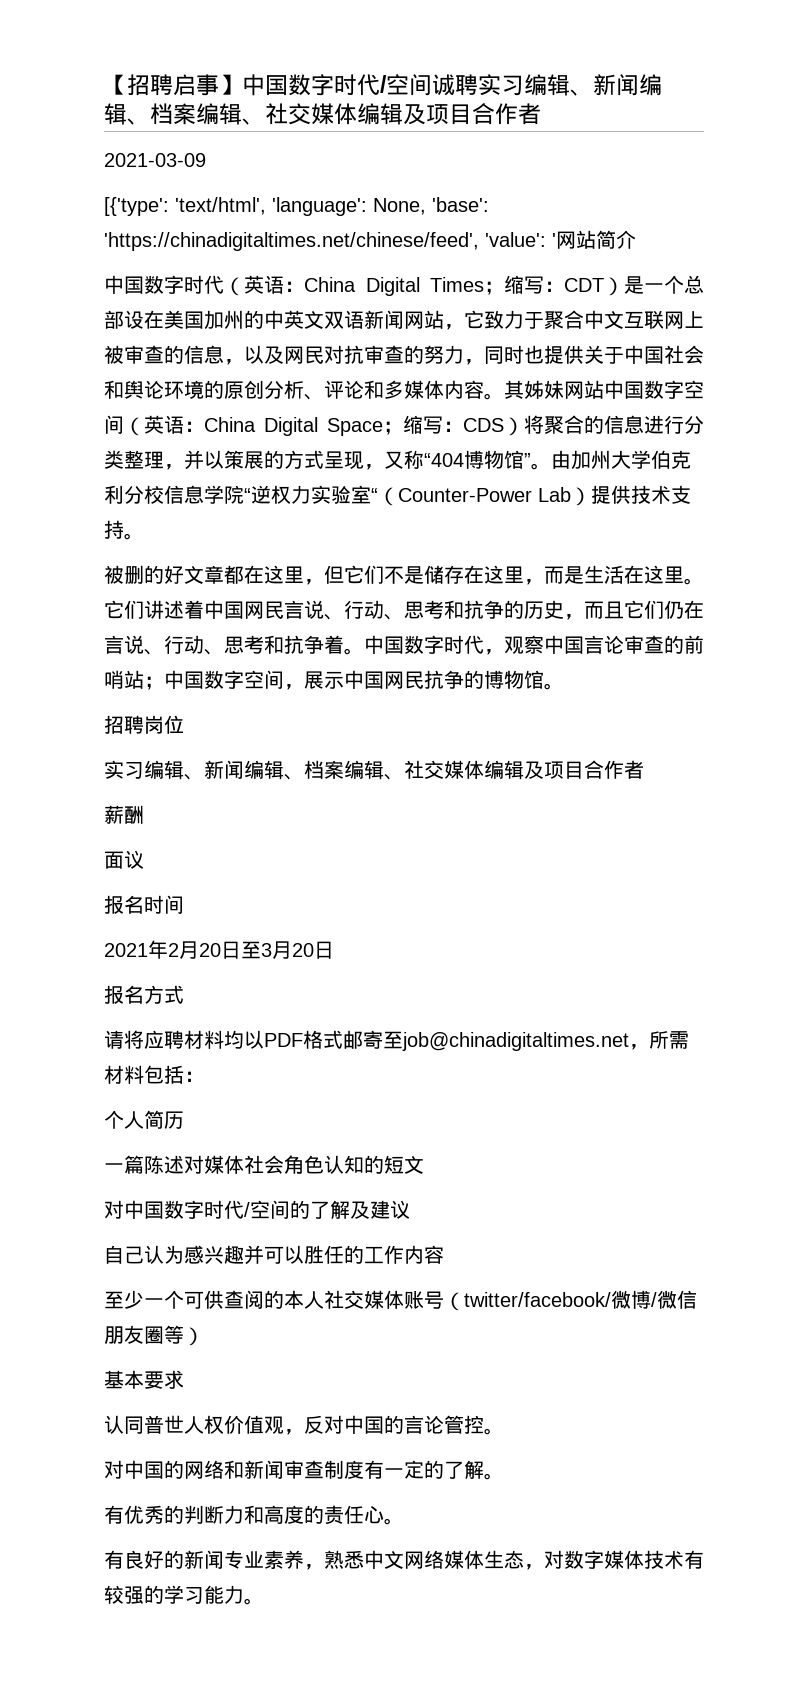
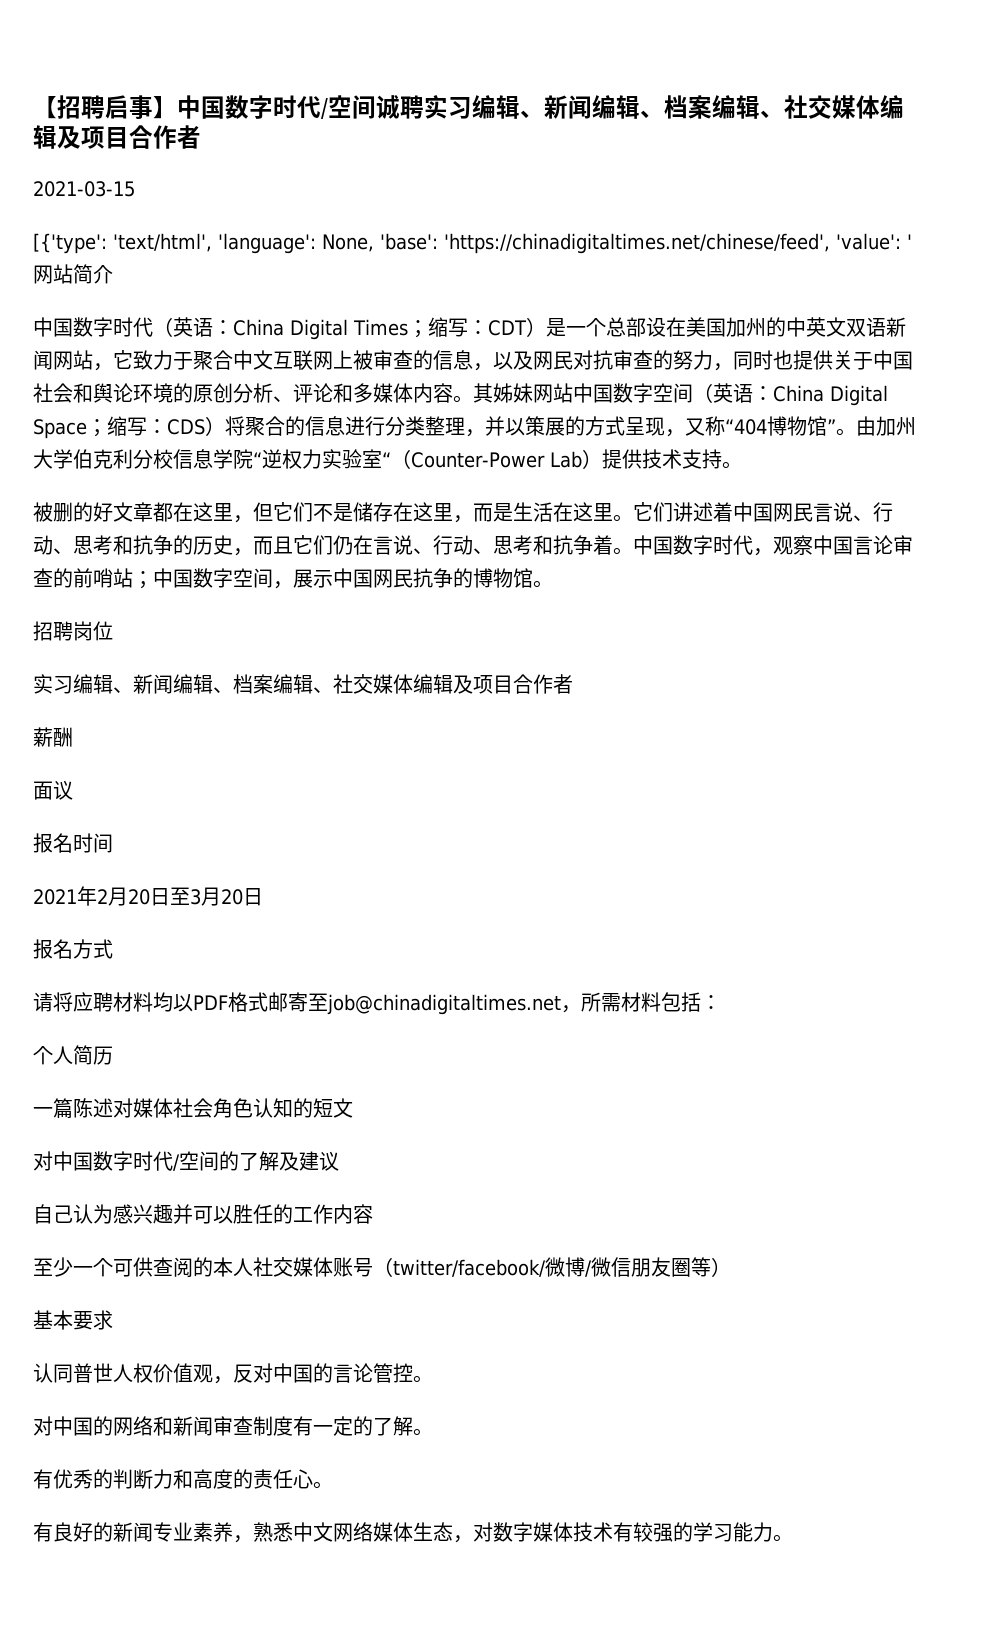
[104,153,206,167] 2021-03-09 -> [33,181,135,197] 2021-03-15

